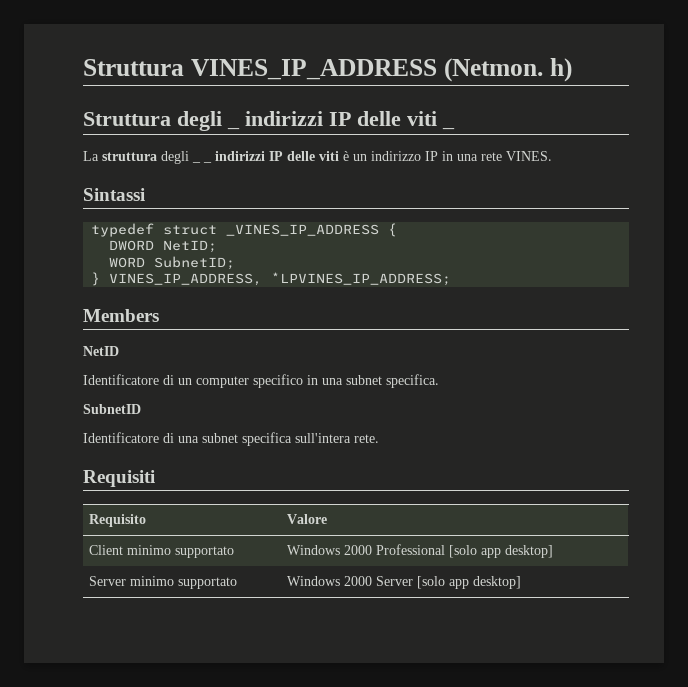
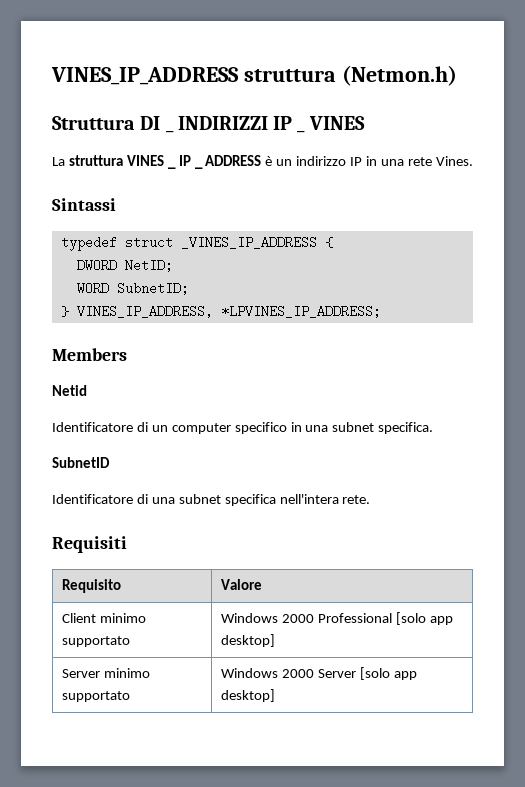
[83,58,572,82] [83,111,240,131] [245,111,437,126] [442,126,455,130] Struttura VINES_IP_ADDRESS (Netmon. h) // Struttura degli _ indirizzi IP delle viti _ -> [51,65,457,86] [52,116,161,130] [165,130,174,133] [177,116,293,130] [297,130,306,133] [308,116,365,130] VINES_IP_ADDRESS struttura (Netmon.h) // Struttura DI _ INDIRIZZI IP _ VINES
[161,151,212,164] [215,151,339,161] degli _ _ indirizzi IP delle viti -> [126,155,164,166] [167,166,176,169] [178,155,191,166] [194,166,203,169] [205,155,262,166] VINES _ IP _ ADDRESS
[506,151,552,161] VINES. -> [435,156,473,166] Vines.
[83,346,119,356] NetID -> [52,385,87,396] Netid
[295,433,351,443] sull'intera -> [279,494,339,504] nell'intera

